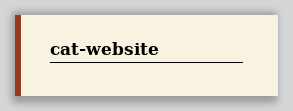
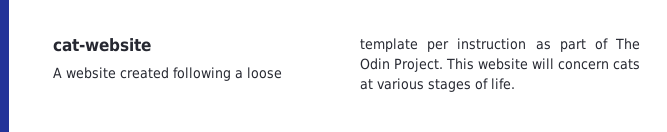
(159, 48) none -> [53,67,282,81] [360,38,640,52] [360,58,640,72] [360,78,515,92] // A website created following a loose template per instruction as part of The Odin Project. This website will concern cats at various stages of life.

